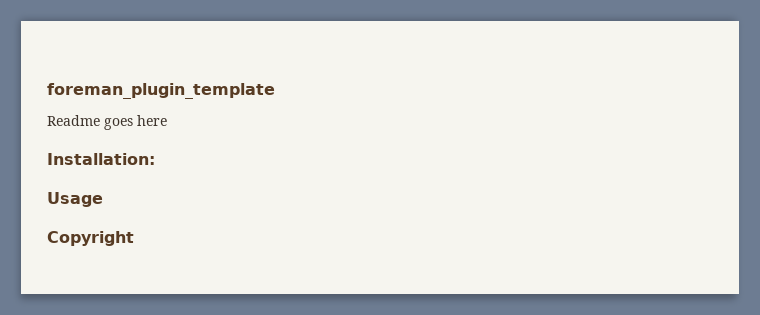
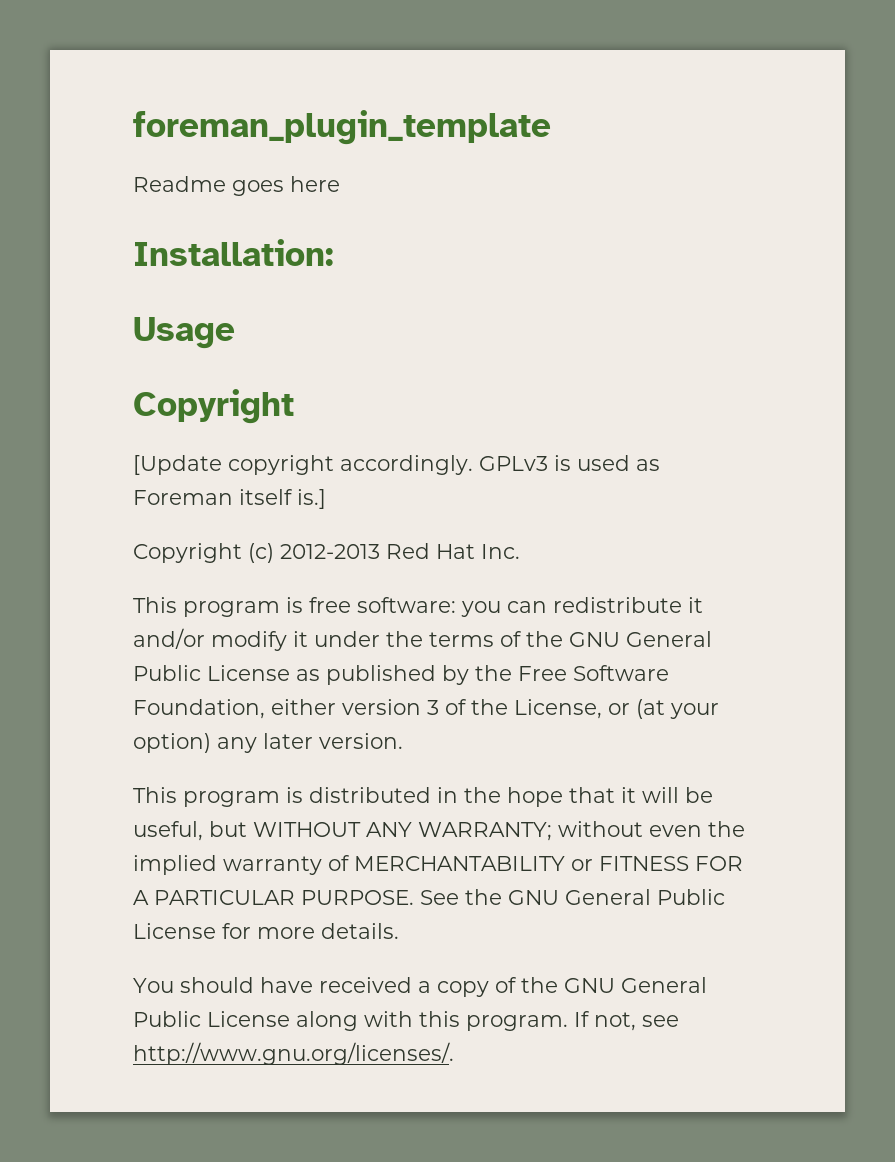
(134, 238) none -> [133,455,660,475] [133,489,326,509] [133,543,520,563] [133,597,703,617] [133,628,712,651] [133,665,669,685] [133,699,719,719] [133,733,403,753] [133,787,713,807] [133,821,745,841] [133,855,743,875] [133,889,725,905] [133,923,399,939] [133,977,707,997] [133,1011,679,1031] [133,1042,454,1065] // [Update copyright accordingly. GPLv3 is used as Foreman itself is.] // Copyright (c) 2012-2013 Red Hat Inc. // This program is free software: you can redistribute it and/or modify it under the terms of the GNU General Public License as published by the Free Software Foundation, either version 3 of the License, or (at your option) any later version. // This program is distributed in the hope that it will be useful, but WITHOUT ANY WARRANTY; without even the implied warranty of MERCHANTABILITY or FITNESS FOR A PARTICULAR PURPOSE. See the GNU General Public License for more details. // You should have received a copy of the GNU General Public License along with this program. If not, see http://www.gnu.org/licenses/.

